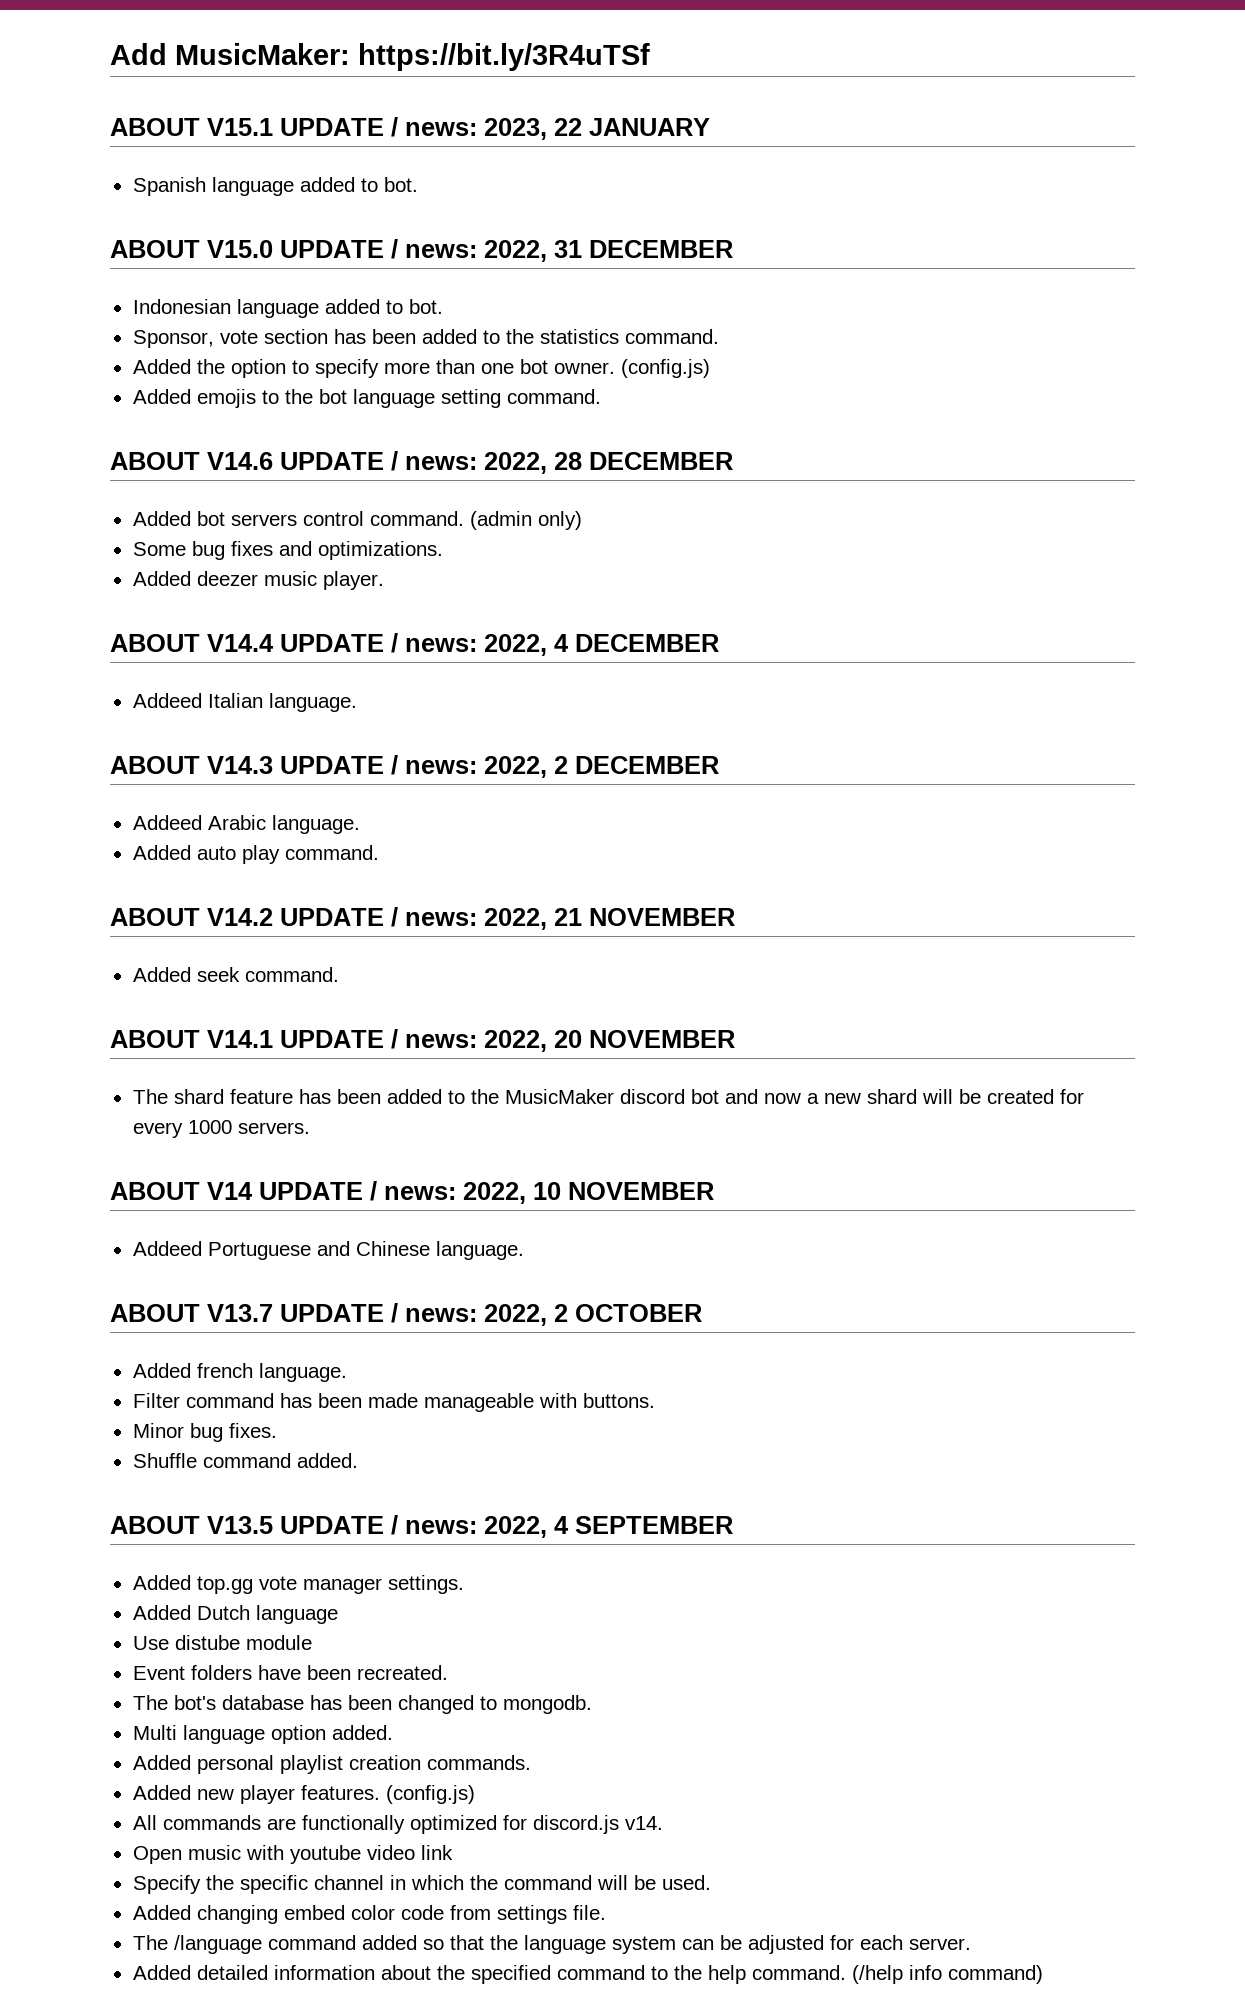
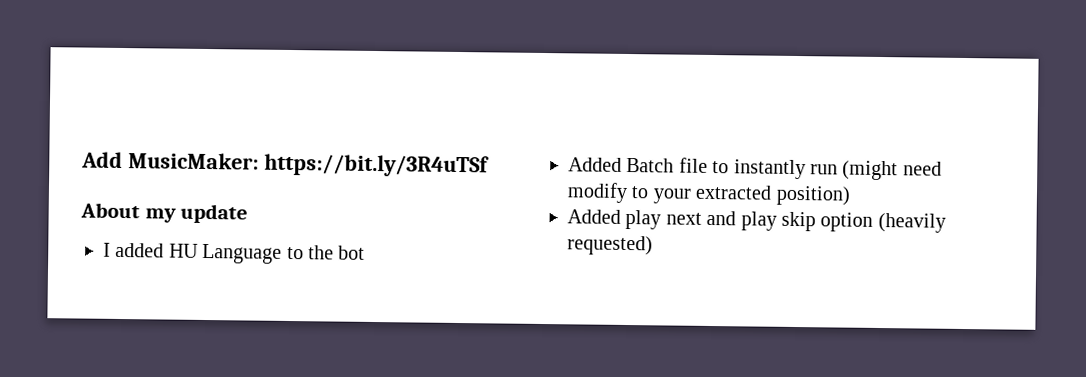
[110,117,710,140] [132,177,418,196] [110,239,733,262] [132,299,443,318] [132,329,719,348] [132,359,710,378] [132,389,601,408] [110,451,733,474] [132,511,582,530] [132,541,443,560] [132,571,384,590] [110,633,719,656] [132,693,357,712] [110,755,719,778] [132,815,360,834] [132,845,379,864] [110,907,735,930] [132,967,339,982] [110,1029,735,1052] [132,1089,1084,1104] [132,1120,310,1138] [110,1181,714,1204] [132,1241,524,1260] [110,1303,702,1326] [132,1363,347,1382] [132,1393,655,1412] [132,1423,277,1442] [132,1453,358,1468] [110,1515,733,1538] [132,1575,464,1594] [132,1605,338,1624] [132,1635,312,1650] [132,1665,448,1680] [132,1695,592,1714] [132,1725,393,1744] [132,1755,531,1774] [132,1785,475,1804] [132,1815,663,1834] [132,1845,453,1864] [132,1875,711,1894] [132,1905,606,1924] [132,1935,971,1954] [132,1965,1043,1984] ABOUT V15.1 UPDATE / news: 2023, 22 JANUARY // Spanish language added to bot. // ABOUT V15.0 UPDATE / news: 2022, 31 DECEMBER // Indonesian language added to bot. // Sponsor, vote section has been added to the statistics command. // Added the option to specify more than one bot owner. (config.js) // Added emojis to the bot language setting command. // ABOUT V14.6 UPDATE / news: 2022, 28 DECEMBER // Added bot servers control command. (admin only) // Some bug fixes and optimizations. // Added deezer music player. // ABOUT V14.4 UPDATE / news: 2022, 4 DECEMBER // Addeed Italian language. // ABOUT V14.3 UPDATE / news: 2022, 2 DECEMBER // Addeed Arabic language. // Added auto play command. // ABOUT V14.2 UPDATE / news: 2022, 21 NOVEMBER // Added seek command. // ABOUT V14.1 UPDATE / news: 2022, 20 NOVEMBER // The shard feature has been added to the MusicMaker discord bot and now a new shard will be created for every 1000 servers. // ABOUT V14 UPDATE / news: 2022, 10 NOVEMBER // Addeed Portuguese and Chinese language. // ABOUT V13.7 UPDATE / news: 2022, 2 OCTOBER // Added french language. // Filter command has been made manageable with buttons. // Minor bug fixes. // Shuffle command added. // ABOUT V13.5 UPDATE / news: 2022, 4 SEPTEMBER // Added top.gg vote manager settings. // Added Dutch language // Use distube module // Event folders have been recreated. // The bot's database has been changed to mongodb. // Multi language option added. // Added personal playlist creation commands. // Added new player features. (config.js) // All commands are functionally optimized for discord.js v14. // Open music with youtube video link // Specify the specific channel in which the command will be used. // Added changing embed color code from settings file. // The /language command added so that the language system can be adjusted for each server. // Added detailed information about the specified command to the help command. (/help info command) -> [80,202,249,224] [103,242,366,264] [568,157,942,181] [567,182,851,206] [567,209,946,233] [567,235,653,256] About my update // I added HU Language to the bot // Added Batch file to instantly run (might need modify to your extracted position) // Added play next and play skip option (heavily requested)

